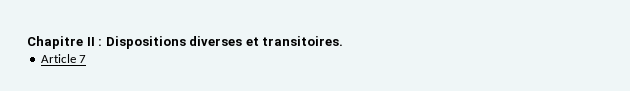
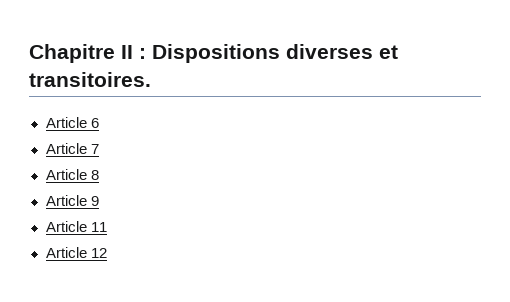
(344, 41) none -> [45,117,99,128] // Article 6
(87, 59) none -> [45,169,99,180] [45,195,99,206] [45,221,107,232] [45,247,107,258] // Article 8 // Article 9 // Article 11 // Article 12

